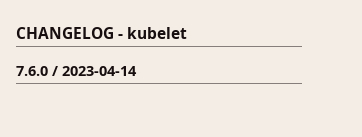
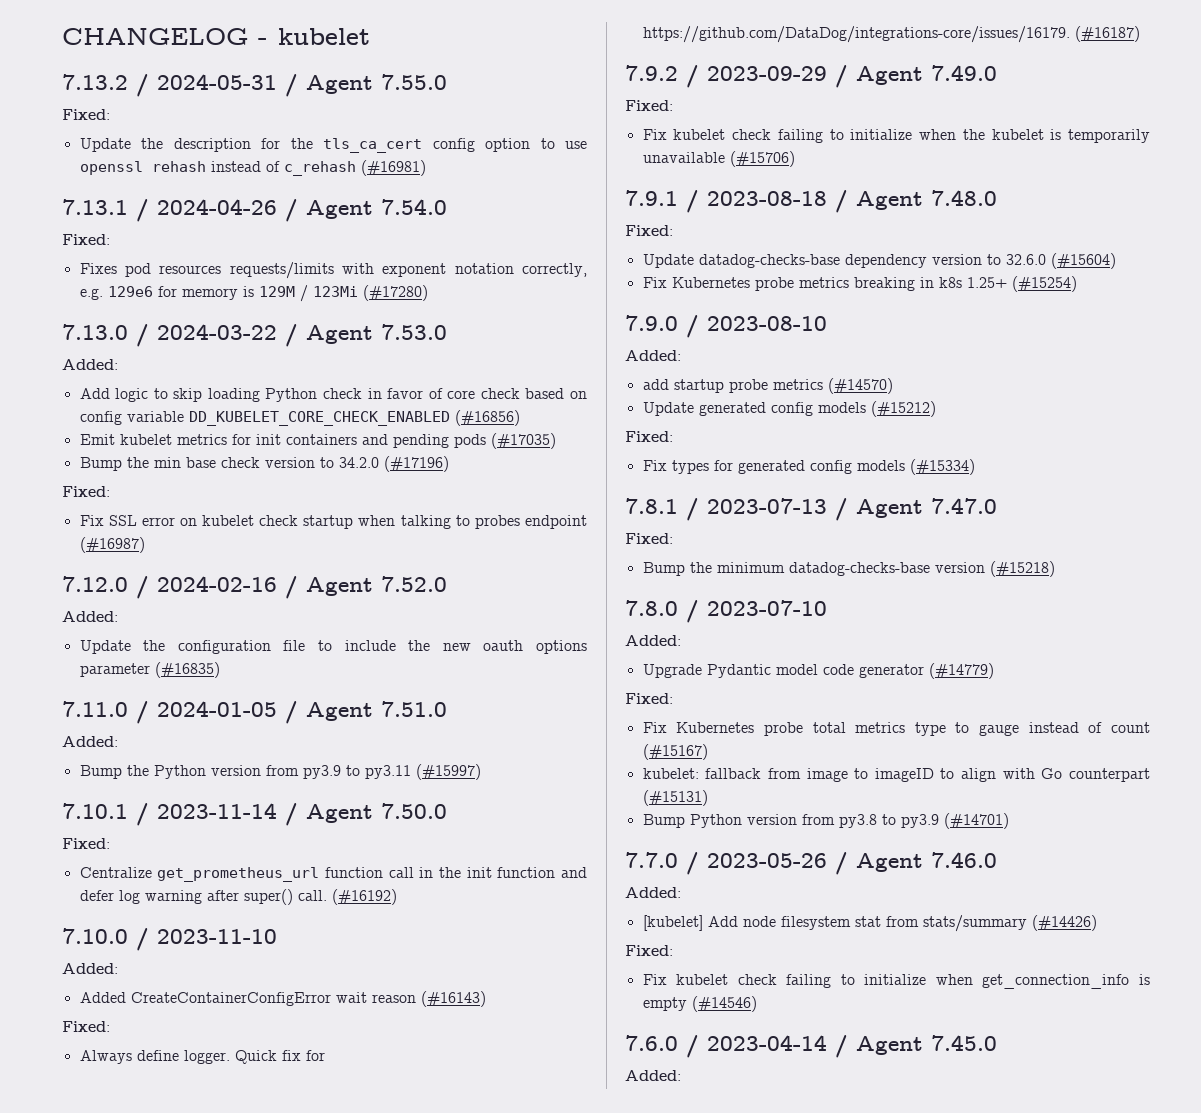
(188, 33) none -> [62,74,447,97] [62,109,110,120] [79,138,587,153] [79,160,426,176] [62,199,447,222] [62,234,110,245] [79,262,587,279] [79,285,428,302] [62,324,447,347] [62,359,118,370] [79,388,588,402] [79,410,520,426] [79,433,556,449] [79,456,449,472] [62,486,110,497] [79,515,587,529] [79,537,145,553] [62,576,447,599] [62,611,118,622] [79,640,588,654] [79,662,220,678] [62,701,447,724] [62,736,118,747] [79,764,481,780] [62,803,447,826] [62,838,110,849] [79,867,587,882] [79,889,397,905] [62,928,277,951] [62,963,118,974] [79,991,486,1007] [62,1021,110,1032] [79,1050,325,1064] [642,26,1140,43] [625,65,997,88] [625,100,673,111] [642,129,1150,143] [642,151,795,167] [625,190,997,213] [625,225,673,236] [642,253,1116,269] [642,276,1077,292] [625,315,827,338] [625,350,681,361] [642,378,893,394] [642,401,936,417] [625,431,673,442] [642,459,975,475] [625,498,997,521] [625,533,673,544] [642,561,1055,577] [625,600,827,623] [625,635,681,646] [642,663,994,679] [625,693,673,704] [642,722,1150,736] [642,744,708,760] [642,768,1150,782] [642,790,708,806] [642,813,1009,829] [625,852,997,875] [625,887,681,898] [642,915,1097,932] [625,945,673,956] [642,974,1150,989] [642,996,757,1012] // 7.13.2 / 2024-05-31 / Agent 7.55.0 // Fixed: // Update the description for the tls_ca_cert config option to use openssl rehash instead of c_rehash (#16981) // 7.13.1 / 2024-04-26 / Agent 7.54.0 // Fixed: // Fixes pod resources requests/limits with exponent notation correctly, e.g. 129e6 for memory is 129M / 123Mi (#17280) // 7.13.0 / 2024-03-22 / Agent 7.53.0 // Added: // Add logic to skip loading Python check in favor of core check based on config variable DD_KUBELET_CORE_CHECK_ENABLED (#16856) // Emit kubelet metrics for init containers and pending pods (#17035) // Bump the min base check version to 34.2.0 (#17196) // Fixed: // Fix SSL error on kubelet check startup when talking to probes endpoint (#16987) // 7.12.0 / 2024-02-16 / Agent 7.52.0 // Added: // Update the configuration file to include the new oauth options parameter (#16835) // 7.11.0 / 2024-01-05 / Agent 7.51.0 // Added: // Bump the Python version from py3.9 to py3.11 (#15997) // 7.10.1 / 2023-11-14 / Agent 7.50.0 // Fixed: // Centralize get_prometheus_url function call in the init function and defer log warning after super() call. (#16192) // 7.10.0 / 2023-11-10 // Added: // Added CreateContainerConfigError wait reason (#16143) // Fixed: // Always define logger. Quick fix for https://github.com/DataDog/integrations-core/issues/16179. (#16187) // 7.9.2 / 2023-09-29 / Agent 7.49.0 // Fixed: // Fix kubelet check failing to initialize when the kubelet is temporarily unavailable (#15706) // 7.9.1 / 2023-08-18 / Agent 7.48.0 // Fixed: // Update datadog-checks-base dependency version to 32.6.0 (#15604) // Fix Kubernetes probe metrics breaking in k8s 1.25+ (#15254) // 7.9.0 / 2023-08-10 // Added: // add startup probe metrics (#14570) // Update generated config models (#15212) // Fixed: // Fix types for generated config models (#15334) // 7.8.1 / 2023-07-13 / Agent 7.47.0 // Fixed: // Bump the minimum datadog-checks-base version (#15218) // 7.8.0 / 2023-07-10 // Added: // Upgrade Pydantic model code generator (#14779) // Fixed: // Fix Kubernetes probe total metrics type to gauge instead of count (#15167) // kubelet: fallback from image to imageID to align with Go counterpart (#15131) // Bump Python version from py3.8 to py3.9 (#14701) // 7.7.0 / 2023-05-26 / Agent 7.46.0 // Added: // [kubelet] Add node filesystem stat from stats/summary (#14426) // Fixed: // Fix kubelet check failing to initialize when get_connection_info is empty (#14546)
(137, 71) none -> [835,1035,997,1058] [625,1070,681,1081] / Agent 7.45.0 // Added:

